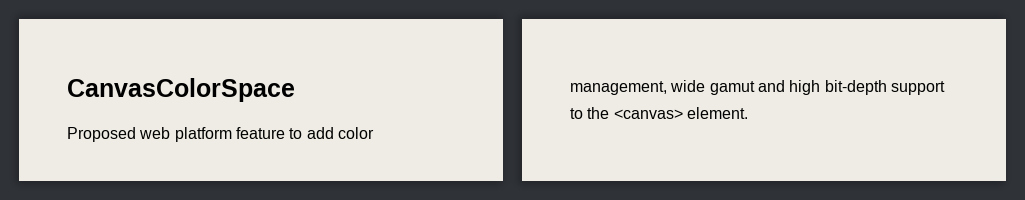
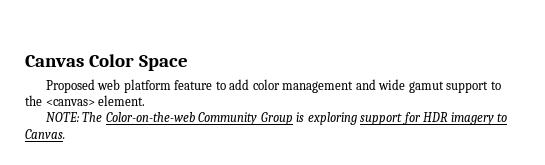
[67,78,295,102] CanvasColorSpace -> [25,54,188,71] Canvas Color Space
[570,80,887,95] management, wide gamut and high bit-depth -> [282,79,444,93] management and wide gamut
(748, 113) none -> [45,112,508,125] [25,129,65,139] // NOTE: The Color-on-the-web Community Group is exploring support for HDR imagery to Canvas.

